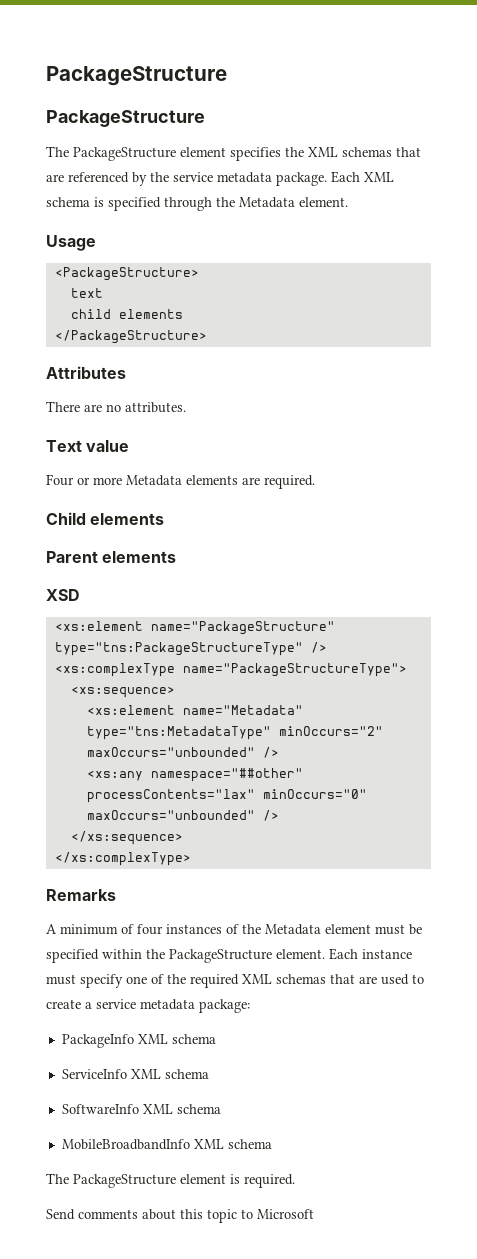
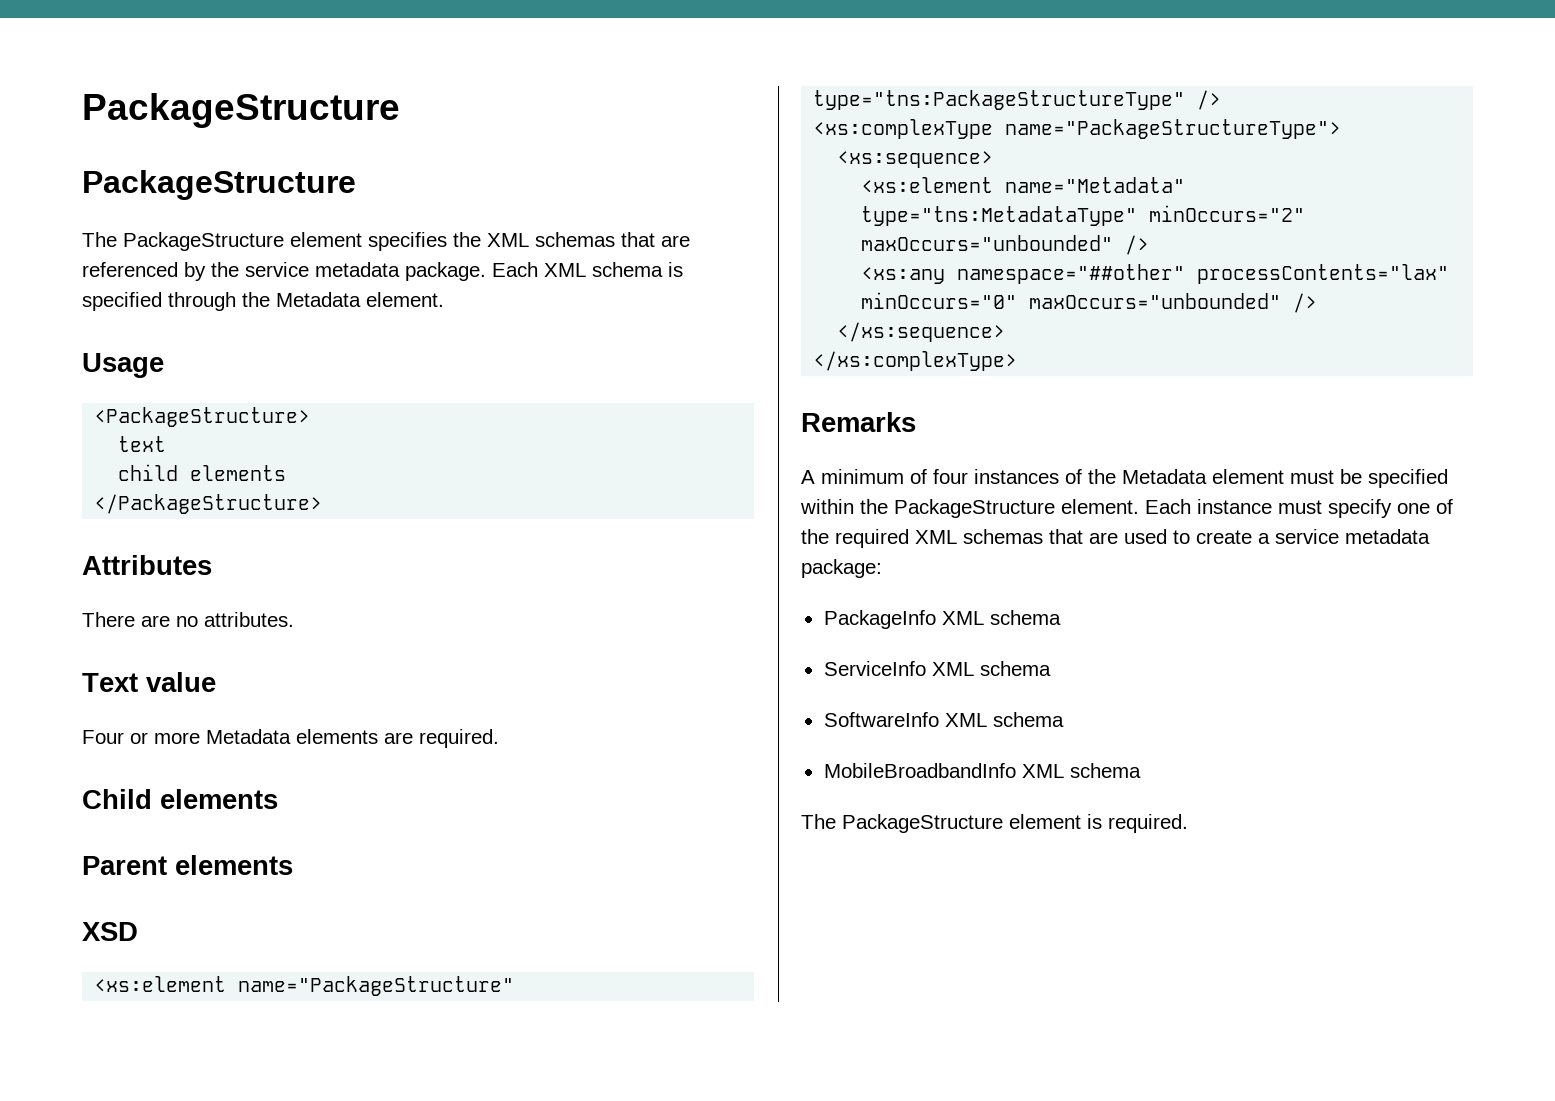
[46,1209,314,1223] // Send comments about this topic to Microsoft -> (1188, 823) none

